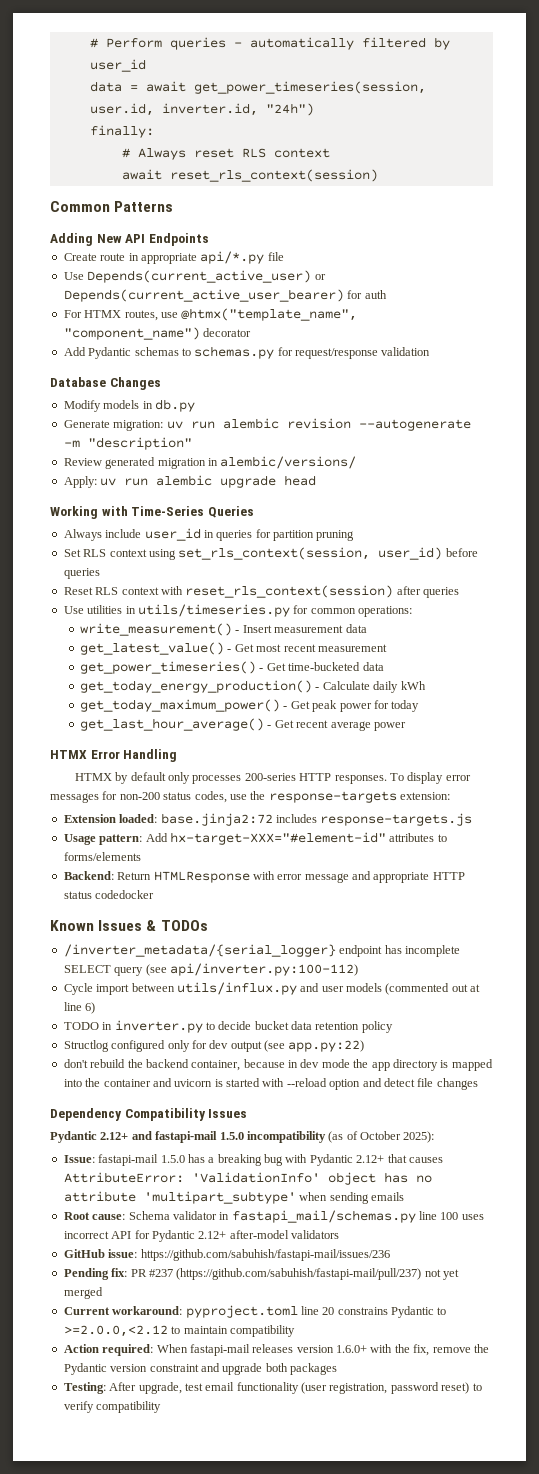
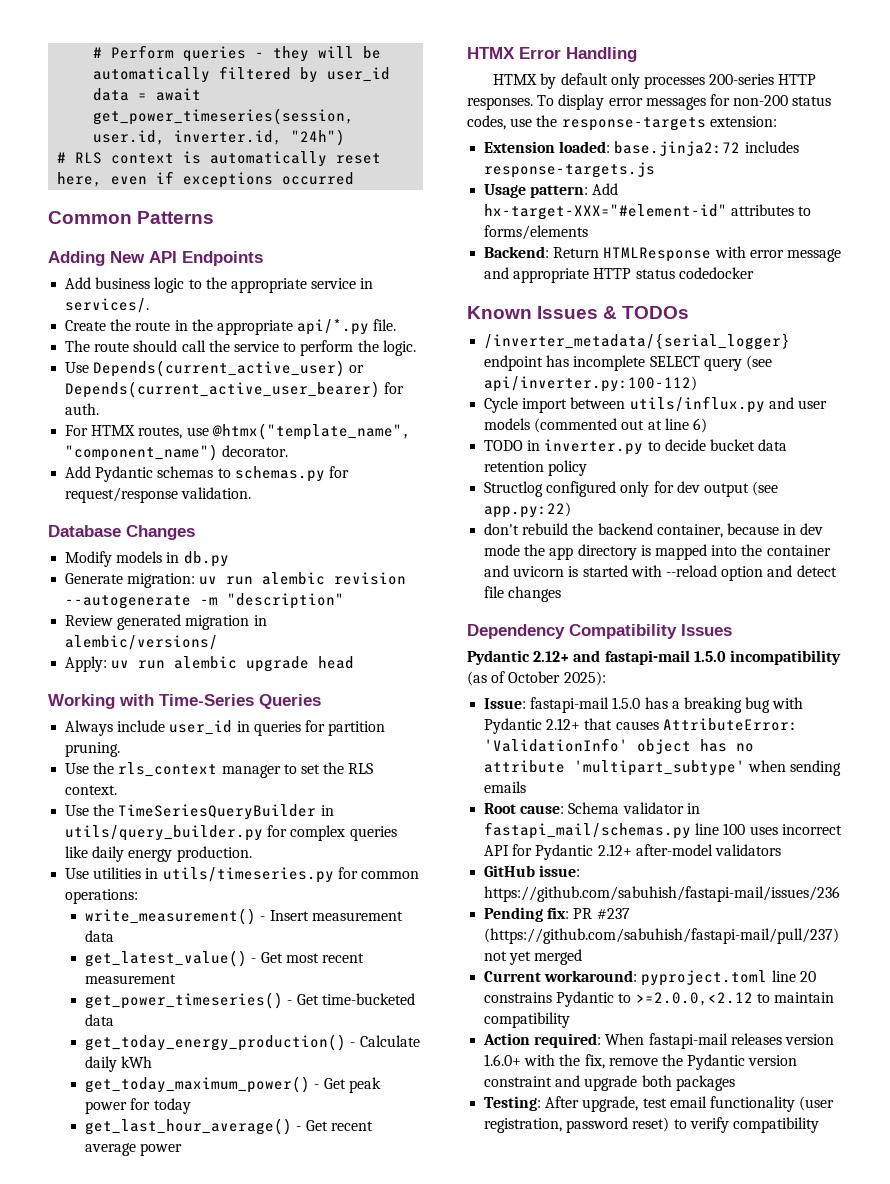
(242, 44) none -> [273,46,382,62] they will be
[89,125,154,138] [121,148,330,160] [121,169,378,182] // finally: // # Always reset RLS context // await reset_rls_context(session) -> [57,151,382,167] [57,171,355,188] // # RLS context is automatically reset here, even if exceptions occurred
(209, 239) none -> [65,277,374,293] [65,298,150,313] // Add business logic to the appropriate service in services/.
(97, 257) none -> [110,319,132,331] the
(139, 257) none -> [191,319,213,331] the
[267,252,284,261] file -> [373,319,397,331] [65,340,416,356] file. // The route should call the service to perform the logic.
[364,290,387,299] auth -> [65,403,100,415] auth.
[203,328,252,337] decorator -> [222,445,289,457] decorator.
[381,347,431,356] validation -> [181,487,252,499] validation.
[316,530,355,541] [63,547,478,560] [63,568,100,579] [63,585,459,598] pruning // Set RLS context using set_rls_context(session, user_id) before queries // Reset RLS context with reset_rls_context(session) after queries -> [65,742,121,757] [65,762,374,778] [65,785,118,795] [65,804,334,820] [65,825,397,841] [65,846,252,862] pruning. // Use the rls_context manager to set the RLS context. // Use the TimeSeriesQueryBuilder in utils/query_builder.py for complex queries like daily energy production.

